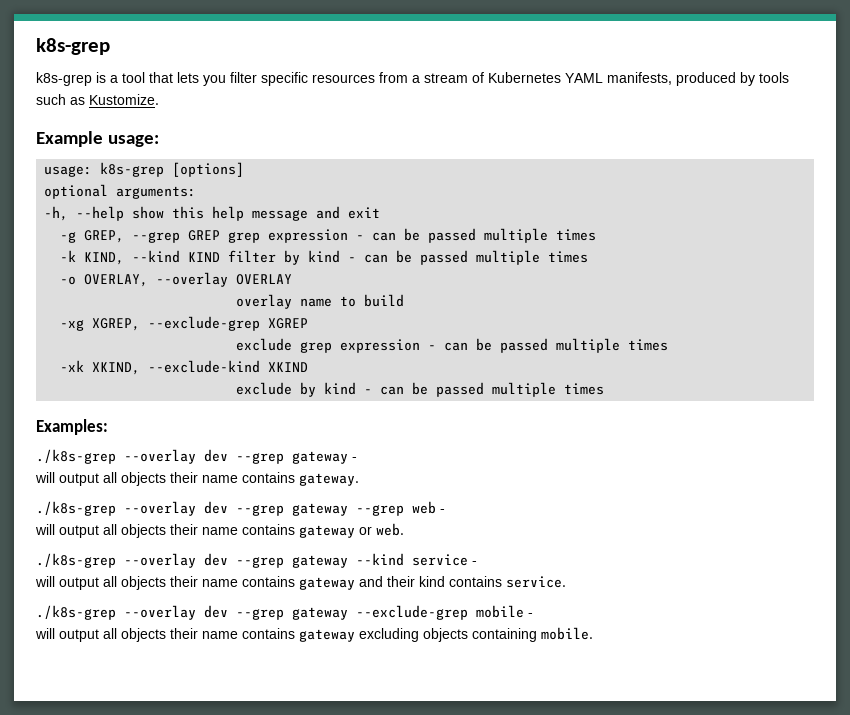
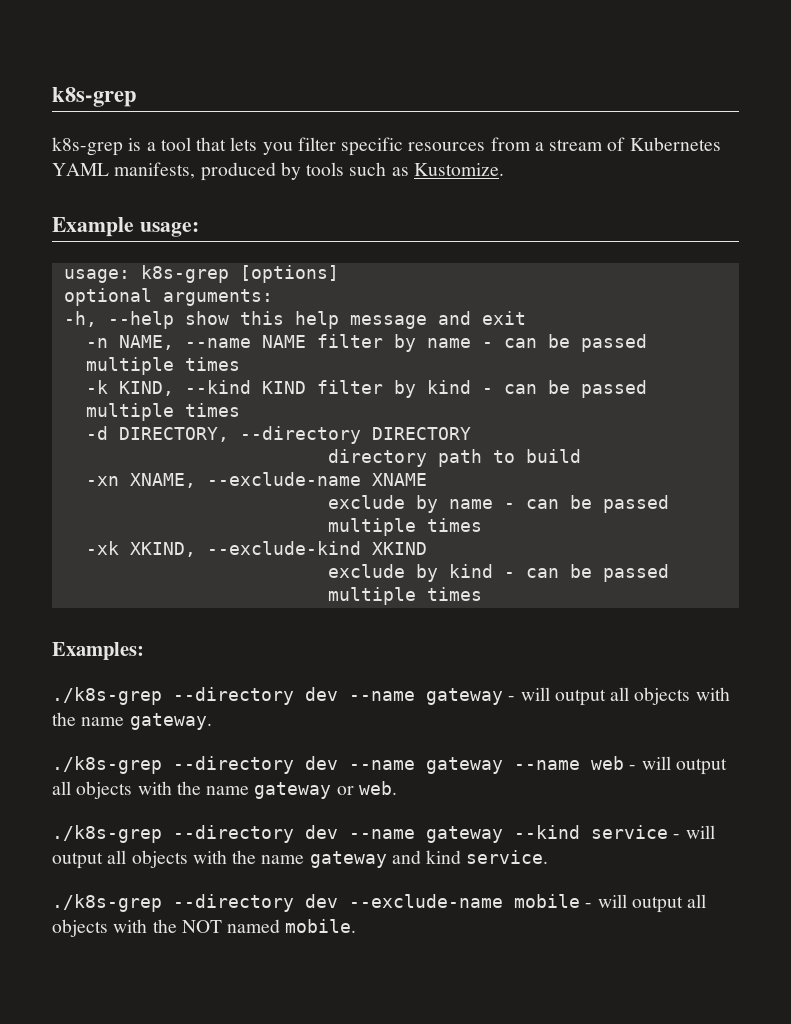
[60,229,349,243] -g GREP, --grep GREP grep expression -> [85,334,471,352] -n NAME, --name NAME filter by name
[60,272,293,287] [236,294,405,309] [60,316,309,331] [236,338,421,353] -o OVERLAY, --overlay OVERLAY // overlay name to build // -xg XGREP, --exclude-grep XGREP // exclude grep expression -> [85,426,471,444] [327,449,581,467] [85,472,427,488] [327,495,493,513] -d DIRECTORY, --directory DIRECTORY // directory path to build // -xn XNAME, --exclude-name XNAME // exclude by name
[124,449,284,464] --overlay dev --grep -> [173,687,415,705] --directory dev --name
[35,472,295,486] // will output all objects their name contains -> [520,687,730,706] [52,712,125,726] will output all objects with the name
[124,501,404,516] --overlay dev --grep gateway --grep -> [173,756,580,774] --directory dev --name gateway --name
[35,524,295,538] // will output all objects their name contains -> [641,756,727,775] [52,781,250,799] will output all objects with the name
[124,553,284,568] --overlay dev --grep -> [173,825,415,843] --directory dev --name
[35,576,566,590] [36,605,468,620] // will output all objects their name contains gateway and their kind contains service. // ./k8s-grep --overlay dev --grep gateway --exclude-grep -> [685,825,715,839] [52,850,549,869] [52,894,503,912] will output all objects with the name gateway and kind service. // ./k8s-grep --directory dev --exclude-name
[35,628,537,642] // will output all objects their name contains gateway excluding objects containing -> [597,894,707,913] [52,919,281,937] will output all objects with the NOT named

